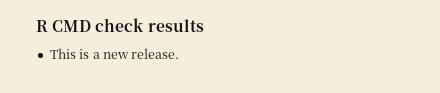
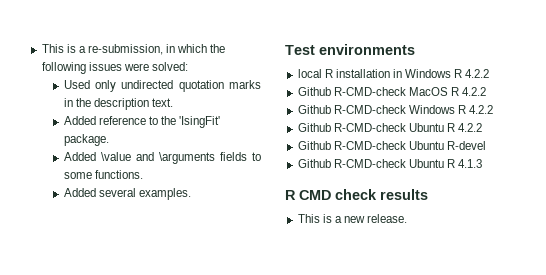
(36, 26) none -> [41,44,226,55] [41,62,188,74] [63,80,261,92] [63,98,174,110] [63,116,221,128] [63,134,109,146] [63,152,261,164] [63,170,143,179] [63,188,192,200] [285,44,415,55] [297,69,490,78] [297,87,487,96] [297,105,494,114] [297,123,483,132] [297,141,486,150] [297,159,483,168] This is a re-submission, in which the following issues were solved: // Used only undirected quotation marks in the description text. // Added reference to the 'IsingFit' package. // Added \value and \arguments fields to some functions. // Added several examples. // Test environments // local R installation in Windows R 4.2.2 // Github R-CMD-check MacOS R 4.2.2 // Github R-CMD-check Windows R 4.2.2 // Github R-CMD-check Ubuntu R 4.2.2 // Github R-CMD-check Ubuntu R-devel // Github R-CMD-check Ubuntu R 4.1.3 //

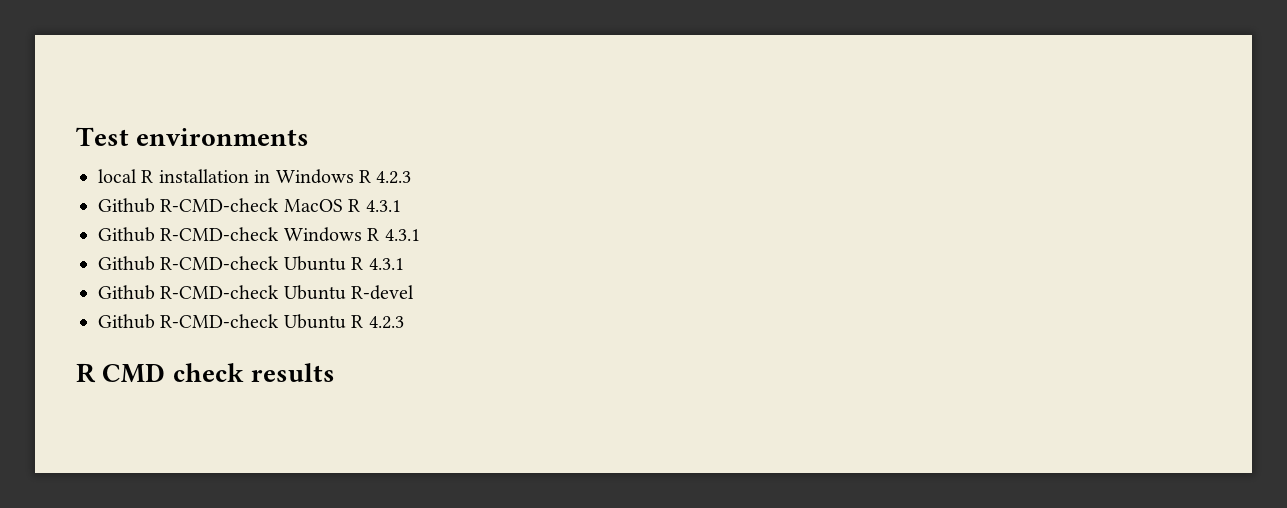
[41,44,226,55] [41,62,188,74] [63,80,261,92] [63,98,174,110] [63,116,221,128] [63,134,109,146] [63,152,261,164] [63,170,143,179] [63,188,192,200] This is a re-submission, in which the following issues were solved: // Used only undirected quotation marks in the description text. // Added reference to the 'IsingFit' package. // Added \value and \arguments fields to some functions. // Added several examples. // -> (76, 136) none
[465,69,490,78] 4.2.2 -> [376,171,412,184] 4.2.3
[462,87,487,96] 4.2.2 -> [365,200,401,212] 4.3.1
[469,105,494,114] [297,123,483,132] 4.2.2 // Github R-CMD-check Ubuntu R 4.2.2 -> [384,229,420,241] [98,256,404,271] 4.3.1 // Github R-CMD-check Ubuntu R 4.3.1
[458,159,483,168] 4.1.3 -> [368,316,404,329] 4.2.3
[297,214,408,223] // This is a new release. -> (335, 372) none

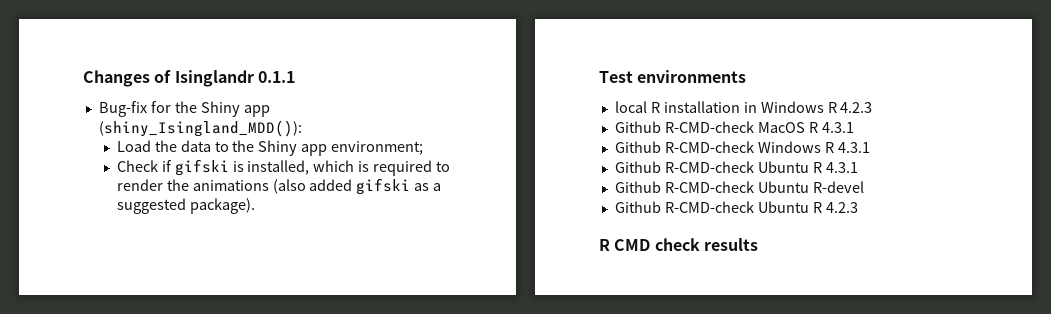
(76, 136) none -> [83,70,295,87] [98,101,270,117] [98,120,302,137] [116,140,424,156] [116,159,451,176] [116,178,442,195] [116,198,255,214] Changes of Isinglandr 0.1.1 // Bug-fix for the Shiny app (shiny_Isingland_MDD()): // Load the data to the Shiny app environment; // Check if gifski is installed, which is required to render the animations (also added gifski as a suggested package). //

